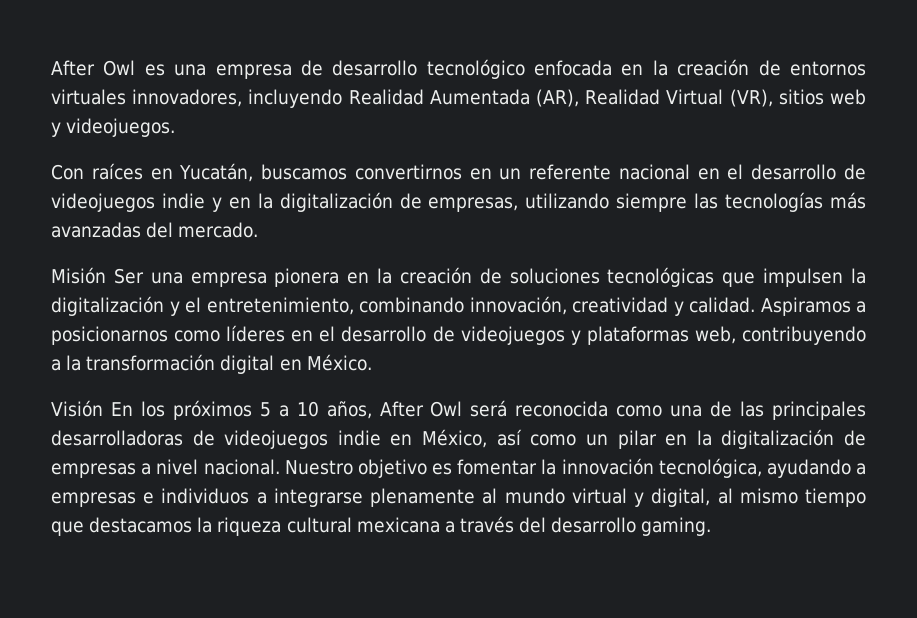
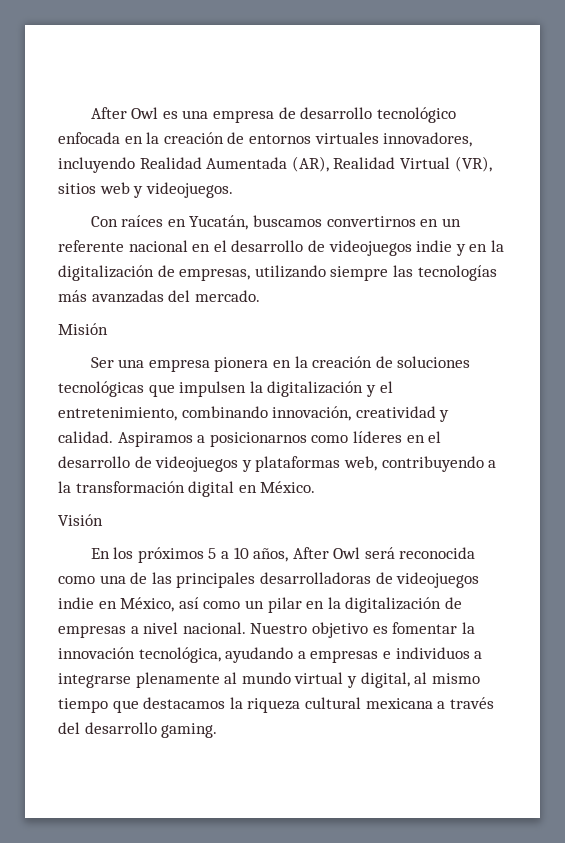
(106, 275) none -> (108, 329) //
(103, 408) none -> (103, 520) //

